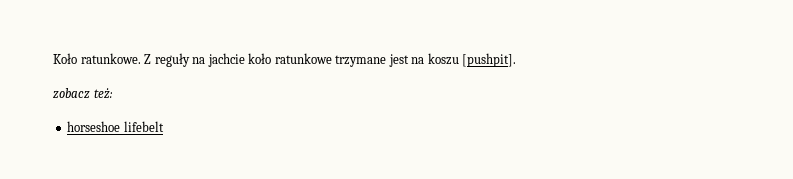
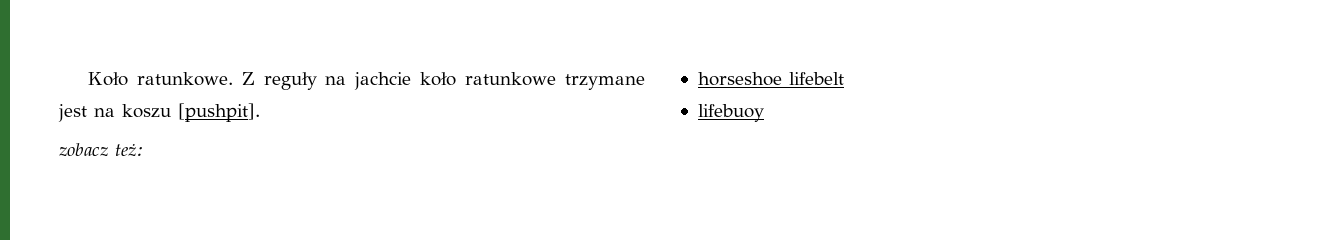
(164, 126) none -> [697,104,764,122] // lifebuoy

